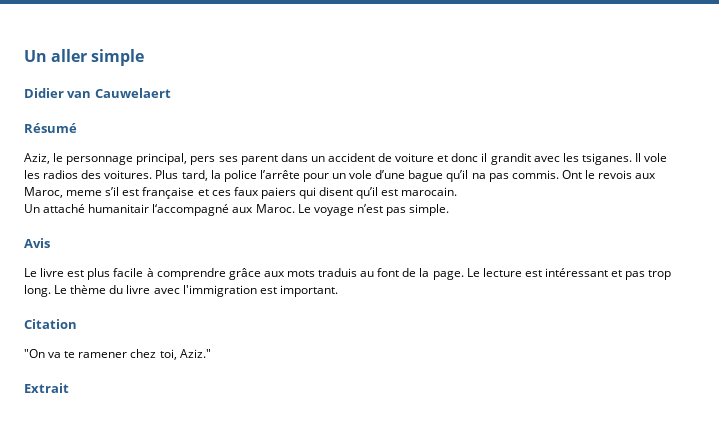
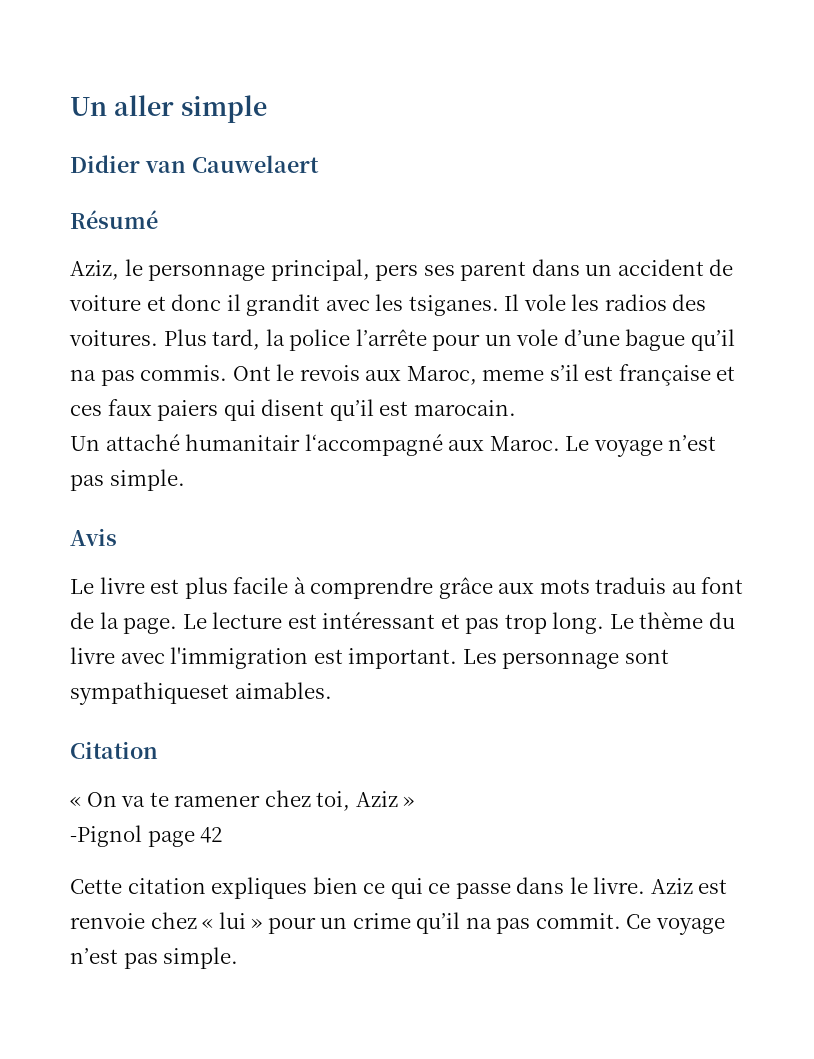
(338, 291) none -> [462,649,669,669] [70,682,332,705] Les personnage sont sympathiqueset aimables.
[24,349,45,358] "On -> [70,792,117,807] « On
[179,349,211,358] [24,383,69,393] Aziz." // Extrait -> [355,791,415,807] [70,825,223,847] [70,877,728,899] [70,912,725,935] [70,947,239,969] Aziz » // -Pignol page 42 // Cette citation expliques bien ce qui ce passe dans le livre. Aziz est renvoie chez « lui » pour un crime qu’il na pas commit. Ce voyage n’est pas simple.

